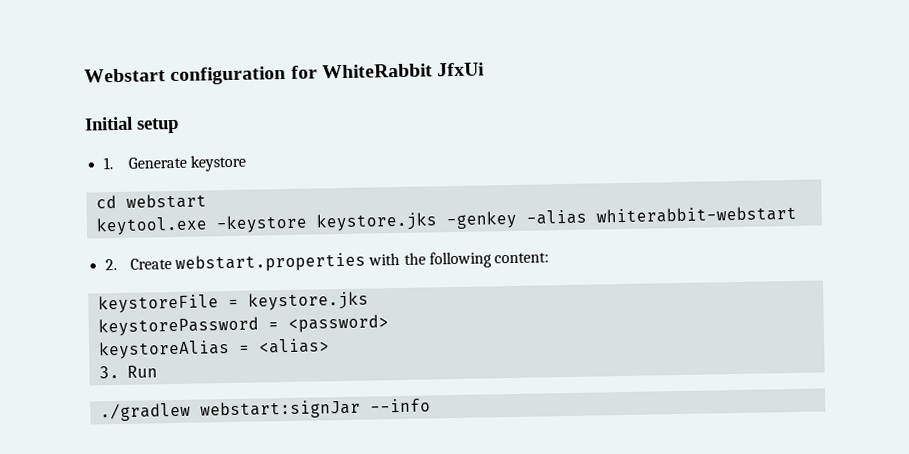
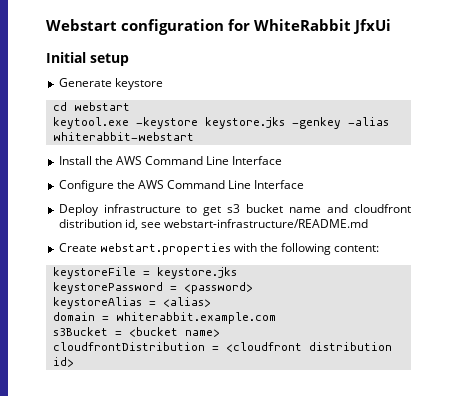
[102,157,113,170] 1. -> (129, 59) none
[104,259,117,271] 2. -> [58,156,283,165] [58,180,305,192] [58,204,411,216] [58,219,368,230] Install the AWS Command Line Interface // Configure the AWS Command Line Interface // Deploy infrastructure to get s3 bucket name and cloudfront distribution id, see webstart-infrastructure/README.md //
[98,365,158,379] [99,398,431,422] 3. Run // ./gradlew webstart:signJar --info -> [52,312,276,324] [52,327,220,337] [52,342,392,352] [52,357,74,367] domain = whiterabbit.example.com // s3Bucket = <bucket name> // cloudfrontDistribution = <cloudfront distribution id>

